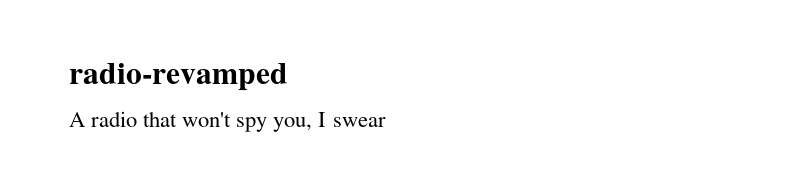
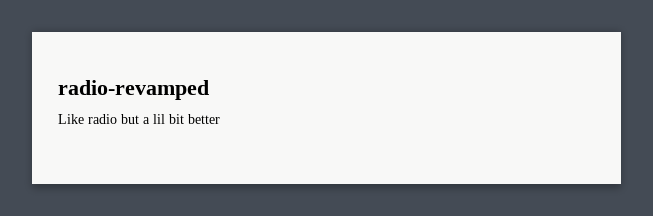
[69,111,386,132] A radio that won't spy you, I swear -> [58,114,220,124] Like radio but a lil bit better

